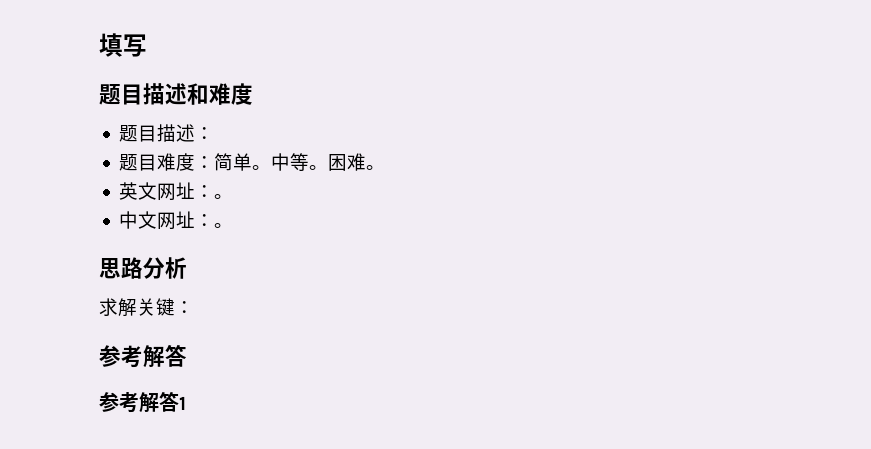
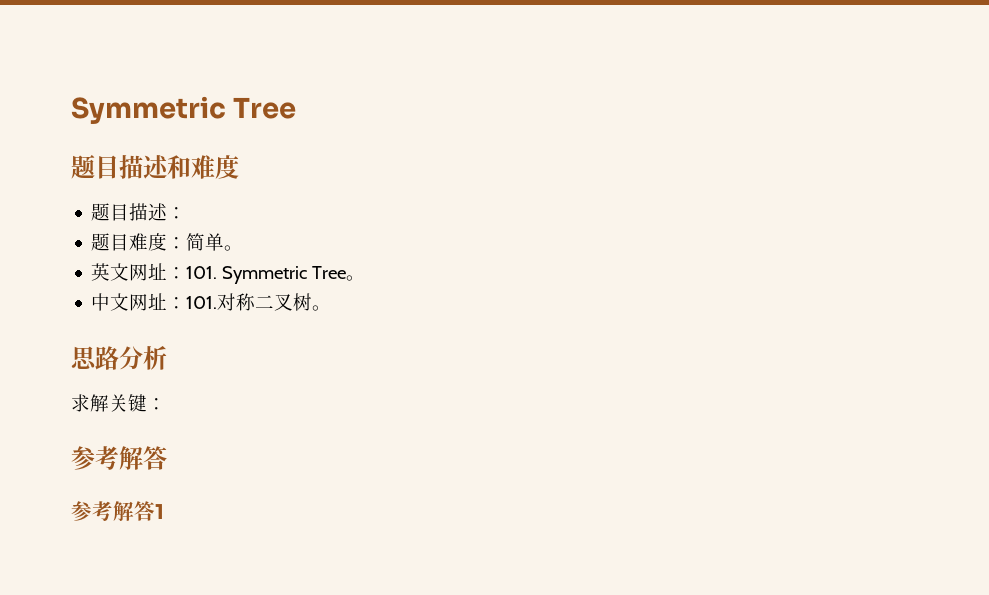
[99,33,147,57] 填写 -> [71,96,297,124] Symmetric Tree
[271,153,386,171] 中等。困难。 -> (244, 248) none
(215, 191) none -> [186,266,347,284] 101. Symmetric Tree
(215, 220) none -> [186,293,313,311] 101.对称二叉树

